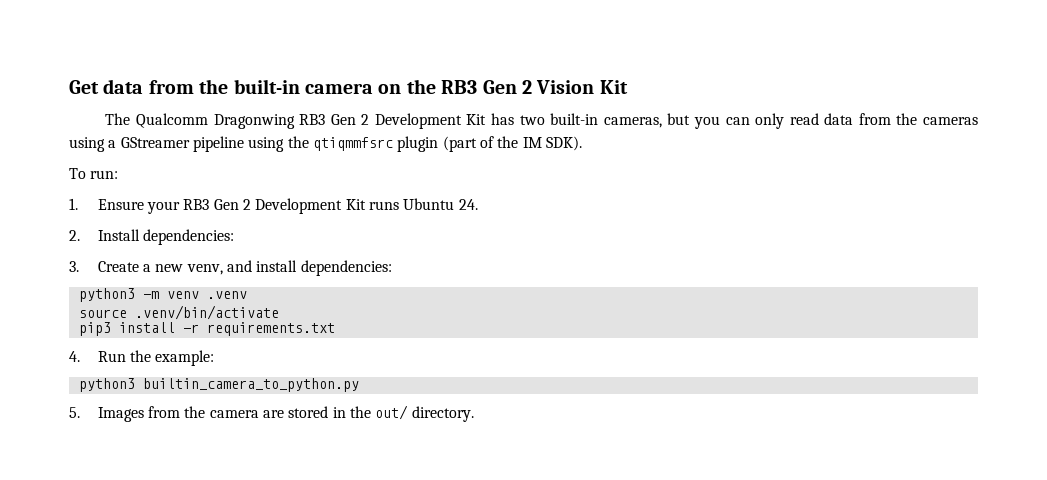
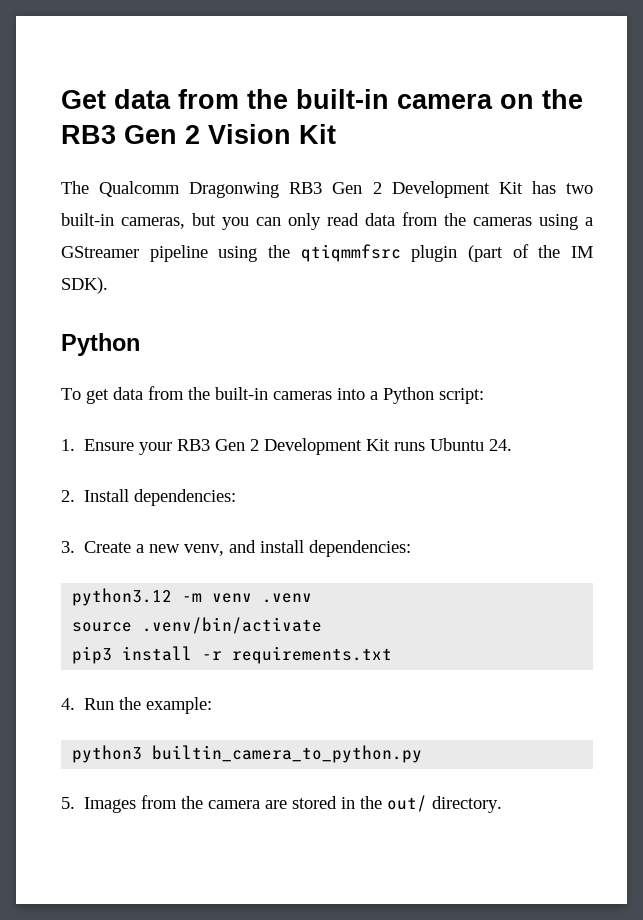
(582, 143) none -> [61,333,140,356] // Python
[90,170,119,179] run: -> [86,386,484,404] get data from the built-in cameras into a Python script:
[78,288,135,302] python3 -> [72,588,173,606] python3.12

